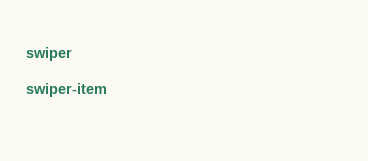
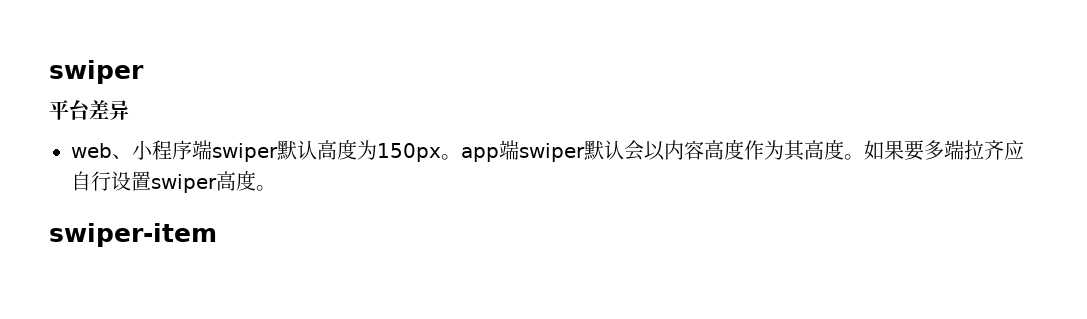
[26,47,72,61] swiper -> [49,60,144,84] [49,100,129,120] [71,139,1024,162] [71,170,276,193] swiper // 平台差异 // web、小程序端swiper默认高度为150px。app端swiper默认会以内容高度作为其高度。如果要多端拉齐应自行设置swiper高度。

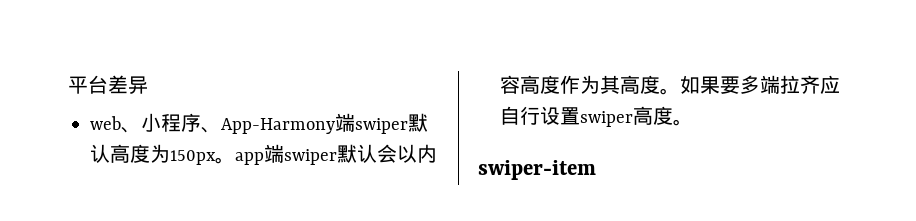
[49,60,144,84] swiper // -> (68, 85) none
(192, 150) none -> [201,118,335,134] 、App-Harmony

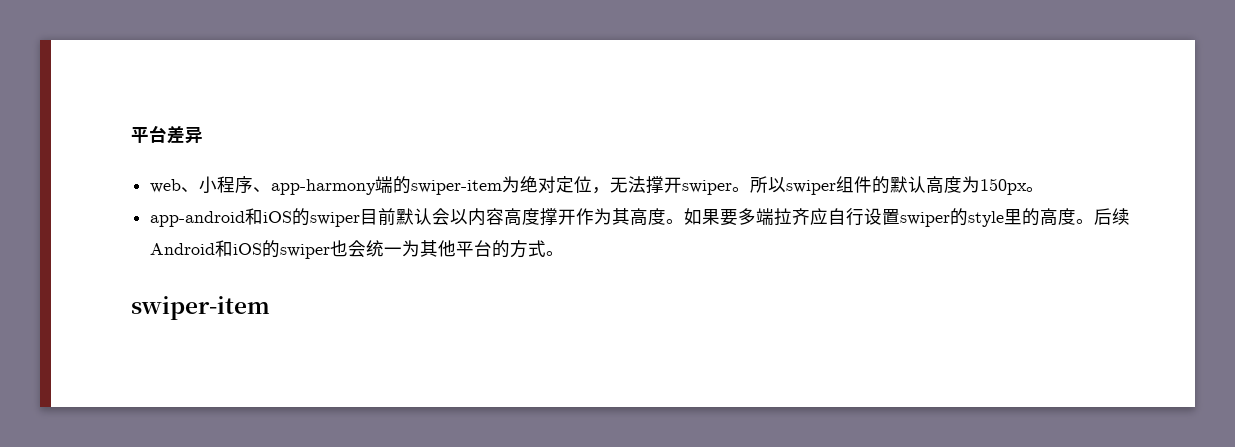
[221,113,408,134] App-Harmony端swiper -> [271,176,891,195] app-harmony端的swiper-item为绝对定位，无法撑开swiper。所以swiper组件的
[235,144,337,165] app端swiper -> [150,208,397,227] // app-android和iOS的swiper目前
(560, 84) none -> [540,208,577,225] 撑开
[633,106,693,126] 高度。 -> [950,208,1131,227] [150,240,565,259] 的style里的高度。后续Android和iOS的swiper也会统一为其他平台的方式。

